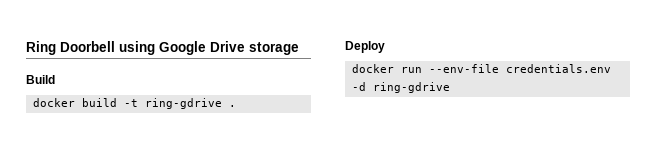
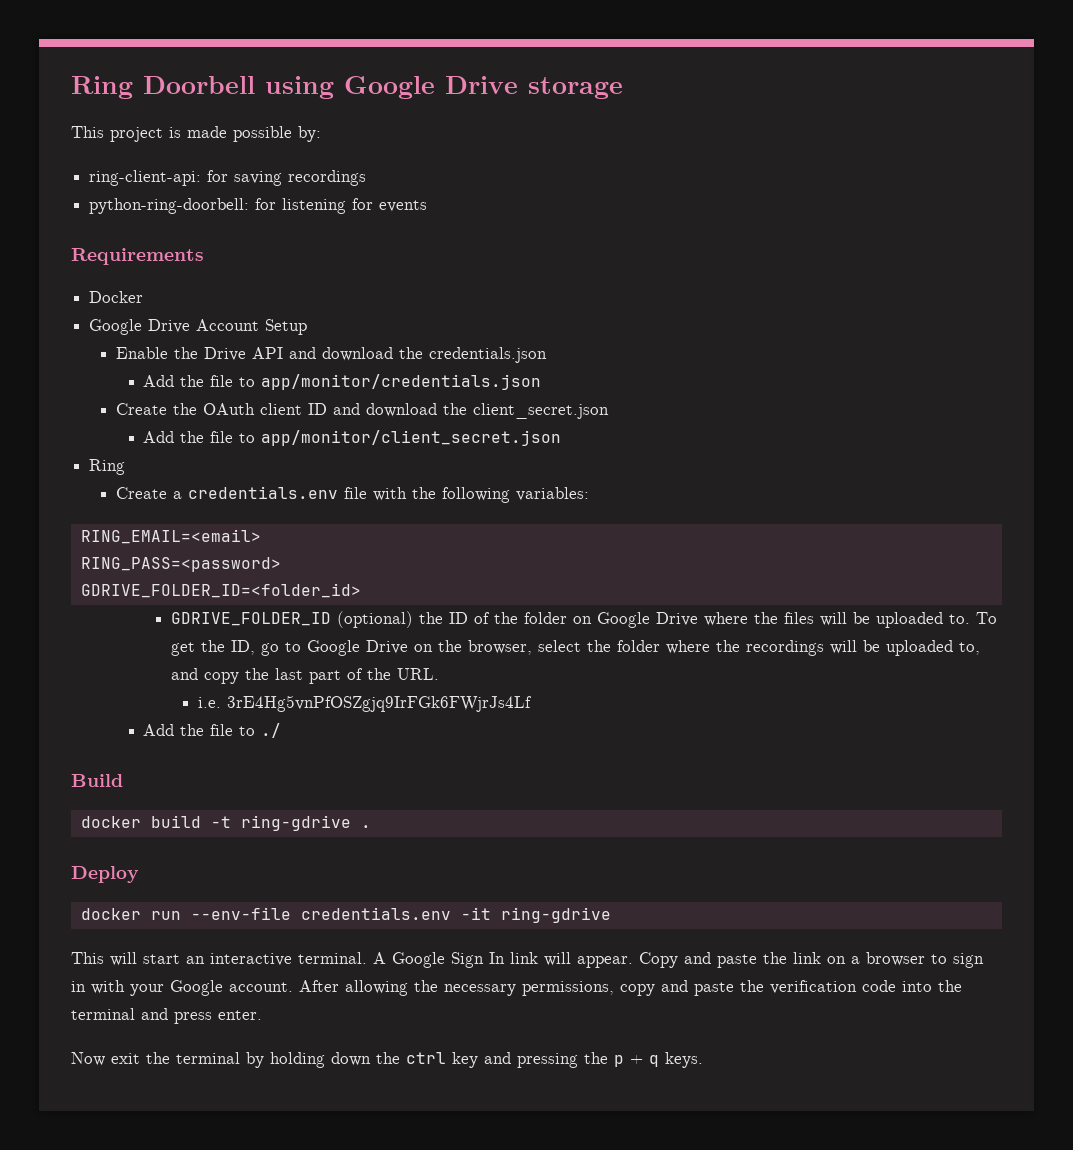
(299, 48) none -> [71,126,321,142] [89,170,367,186] [89,198,428,214] [71,248,204,265] [89,291,144,303] [89,319,308,335] [116,347,548,363] [143,374,542,390] [116,403,610,419] [143,430,562,446] [89,459,126,475] [116,486,590,503] [80,529,261,544] [80,557,281,572] [80,583,361,598] [170,611,997,628] [170,640,980,656] [170,668,439,684] [197,695,532,712] [143,723,282,738] // This project is made possible by: // ring-client-api: for saving recordings // python-ring-doorbell: for listening for events // Requirements // Docker // Google Drive Account Setup // Enable the Drive API and download the credentials.json // Add the file to app/monitor/credentials.json // Create the OAuth client ID and download the client_secret.json // Add the file to app/monitor/client_secret.json // Ring // Create a credentials.env file with the following variables: // RING_EMAIL=<email> // RING_PASS=<password> // GDRIVE_FOLDER_ID=<folder_id> // GDRIVE_FOLDER_ID (optional) the ID of the folder on Google Drive where the files will be uploaded to. To get the ID, go to Google Drive on the browser, select the folder where the recordings will be uploaded to, and copy the last part of the URL. // i.e. 3rE4Hg5vnPfOSZgjq9IrFGk6FWjrJs4Lf // Add the file to ./
[351,82,450,93] -d ring-gdrive -> [460,907,611,923] [71,952,984,968] [71,980,962,996] [71,1008,262,1024] [71,1052,703,1068] -it ring-gdrive // This will start an interactive terminal. A Google Sign In link will appear. Copy and paste the link on a browser to sign in with your Google account. After allowing the necessary permissions, copy and paste the verification code into the terminal and press enter. // Now exit the terminal by holding down the ctrl key and pressing the p + q keys.

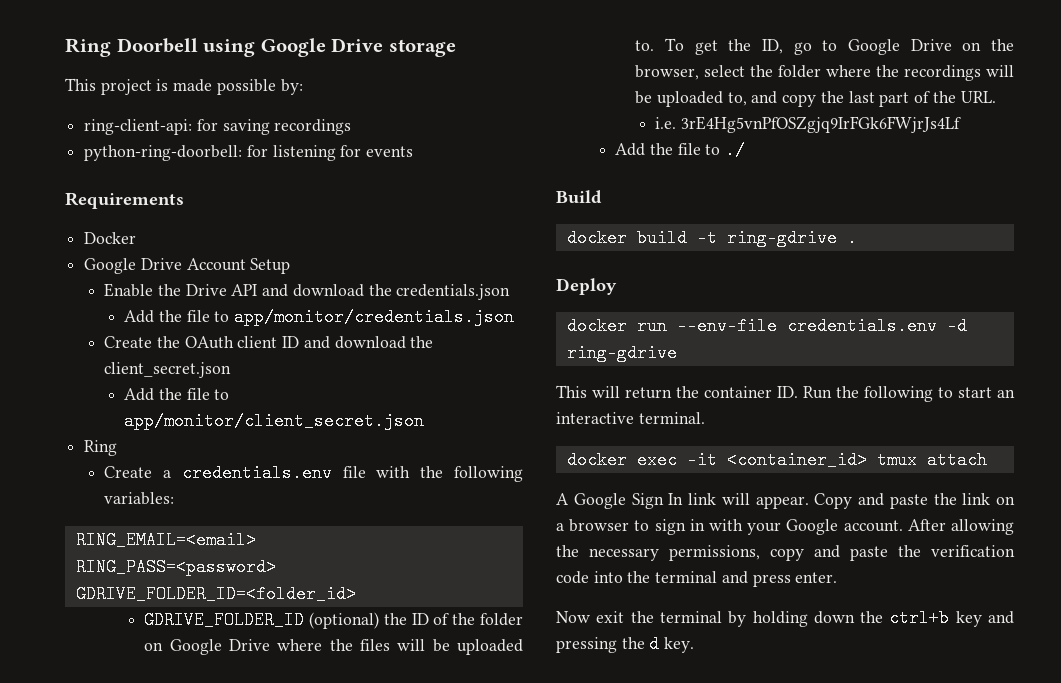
[460,907,491,920] -it -> [946,317,967,335] -d
[143,952,367,966] start an interactive terminal. -> [625,386,1015,402] [556,412,705,424] [566,451,987,469] return the container ID. Run the following to start an interactive terminal. // docker exec -it <container_id> tmux attach //
[406,1052,446,1064] ctrl -> [889,609,950,627] ctrl+b
[614,1052,703,1068] p + q keys. -> [649,635,695,653] d key.

